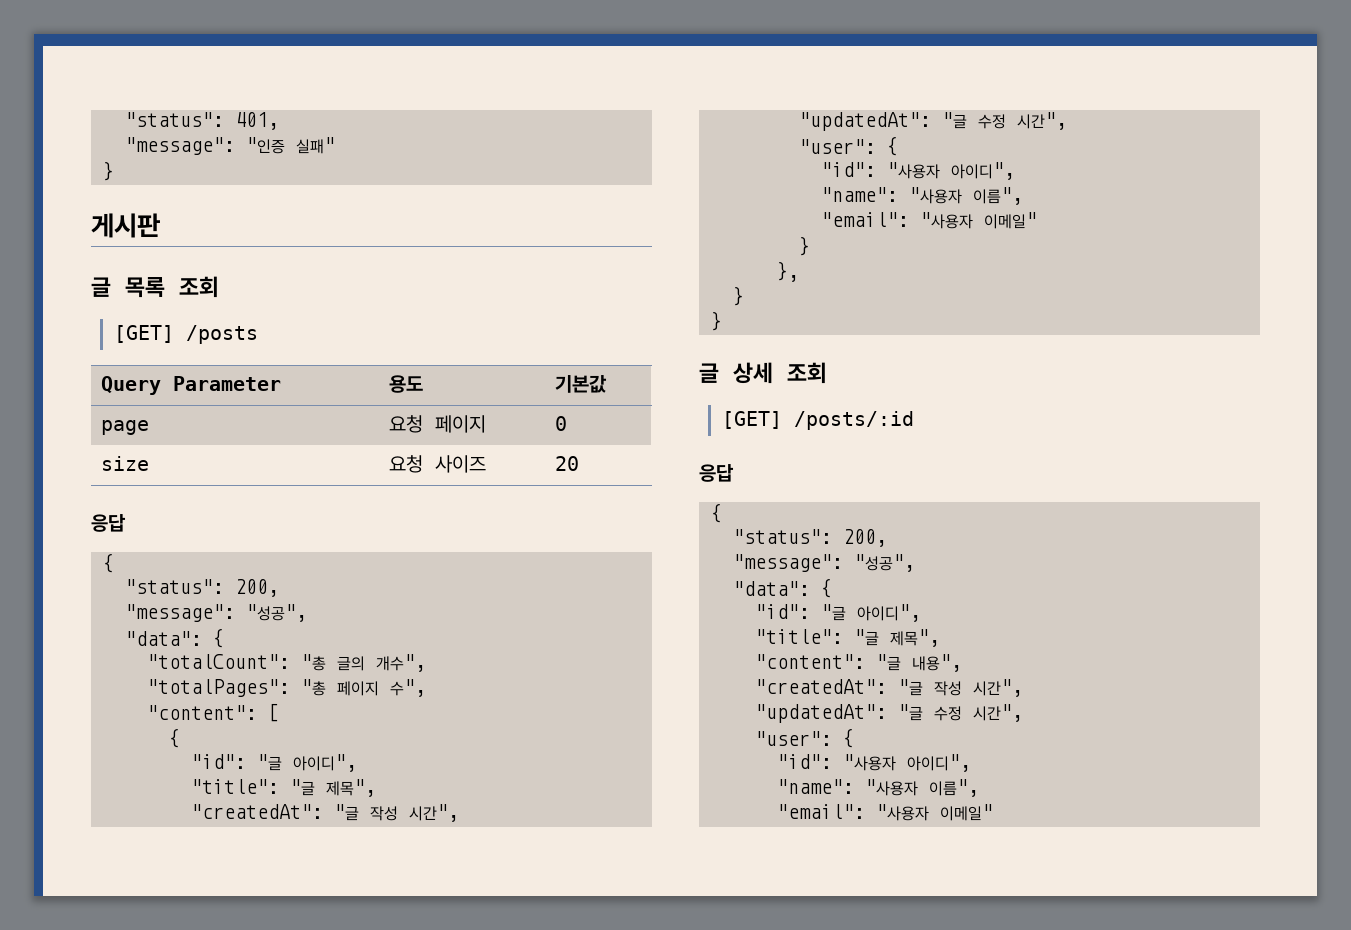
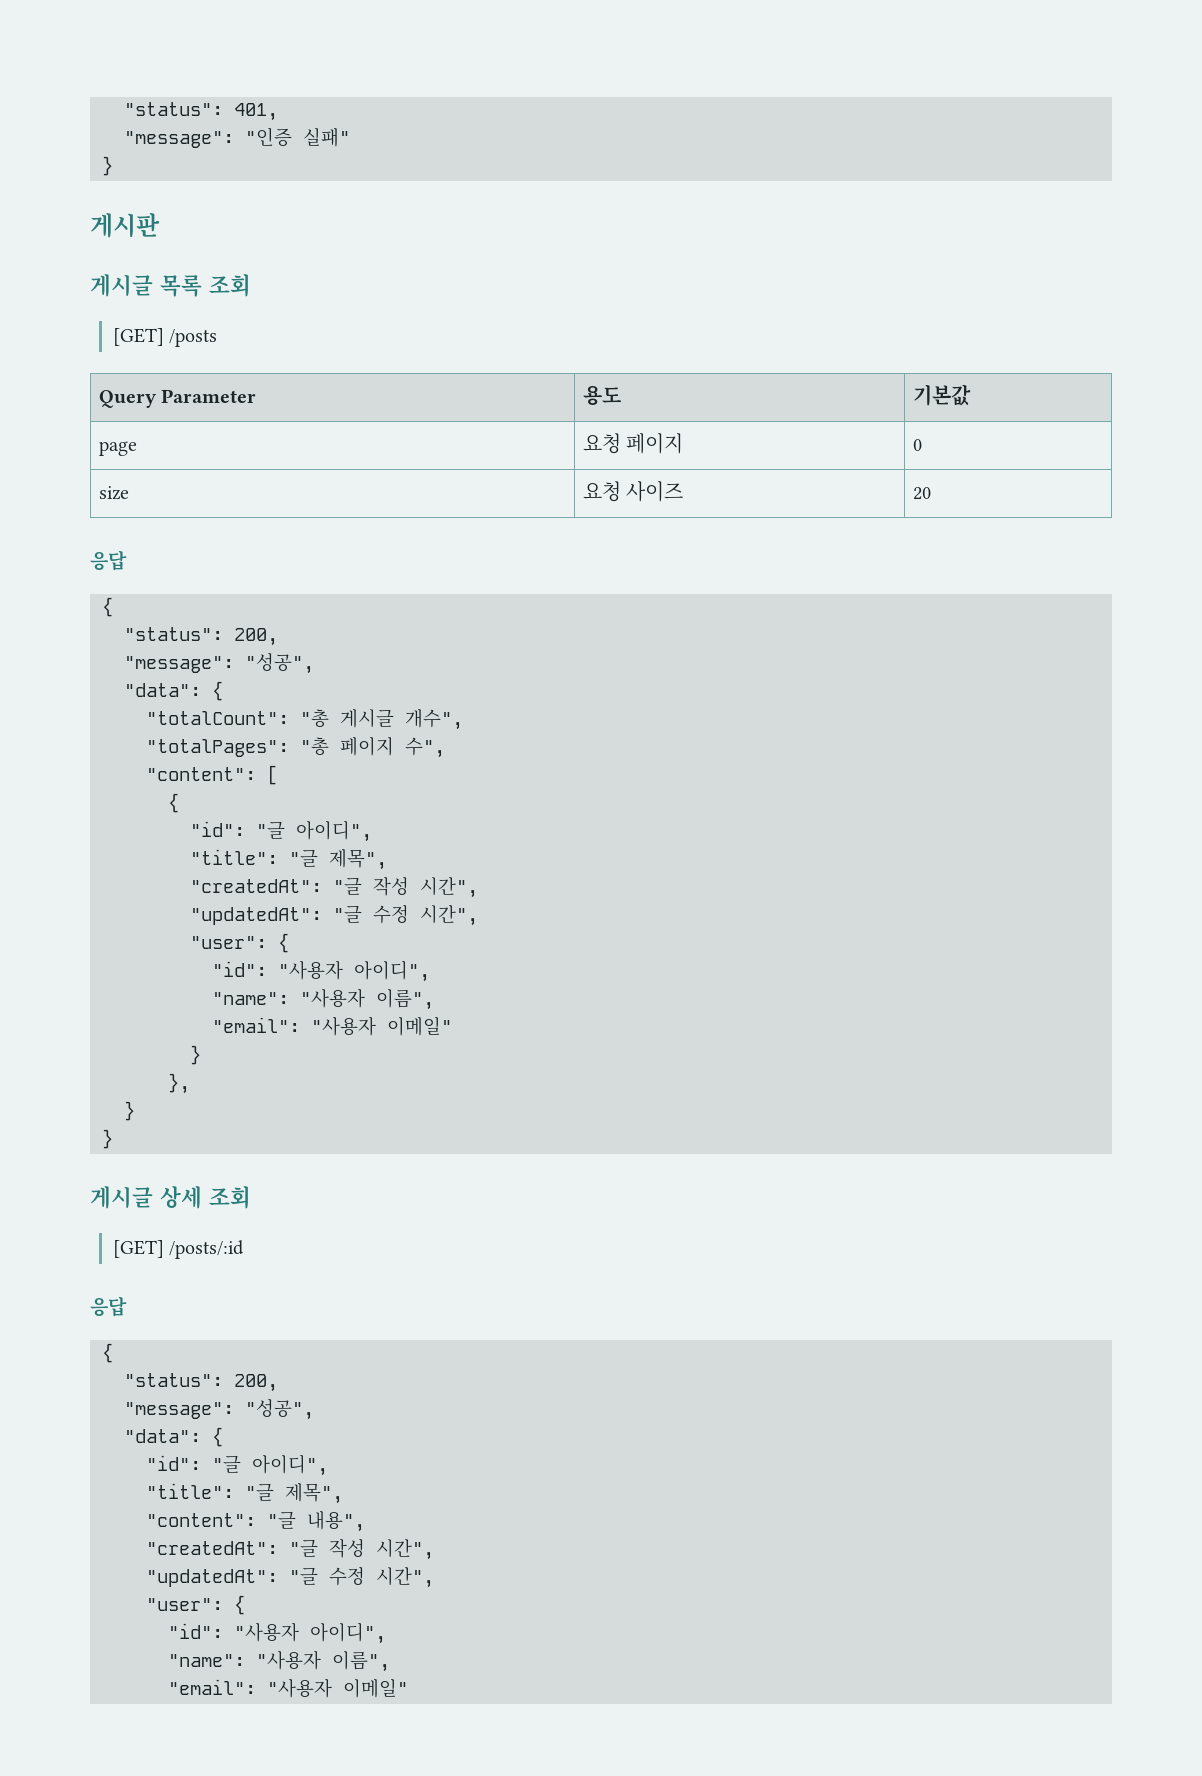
[91,277,111,297] 글 -> [90,274,153,297] 게시글
[337,656,365,671] 글의 -> [340,709,394,728] 게시글
[699,363,719,383] 글 -> [90,1186,153,1209] 게시글

